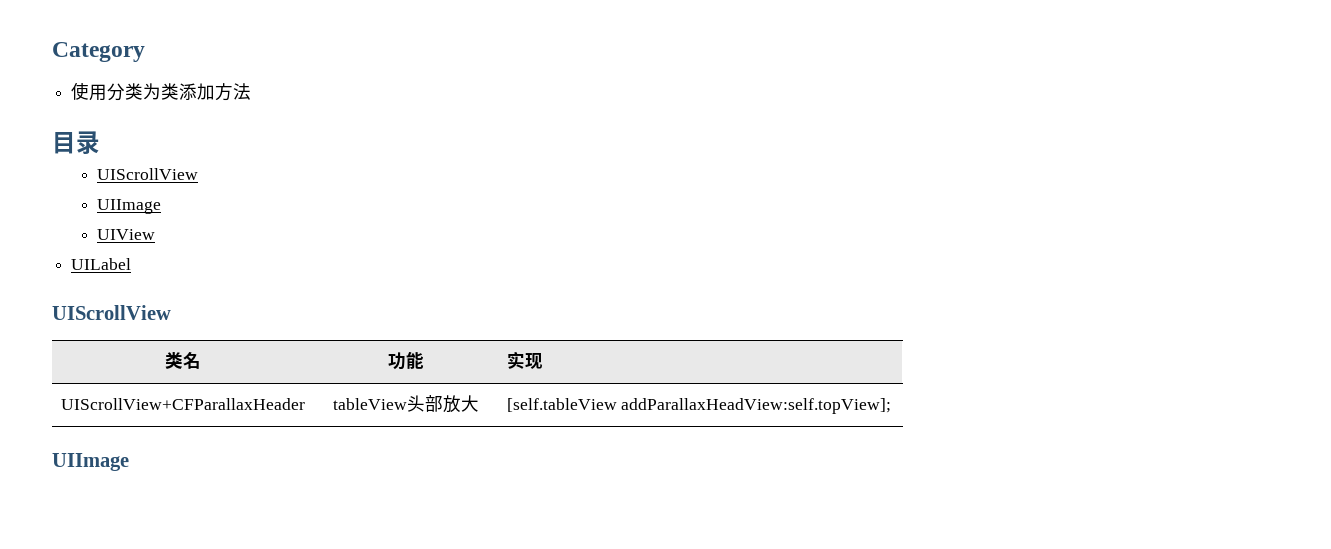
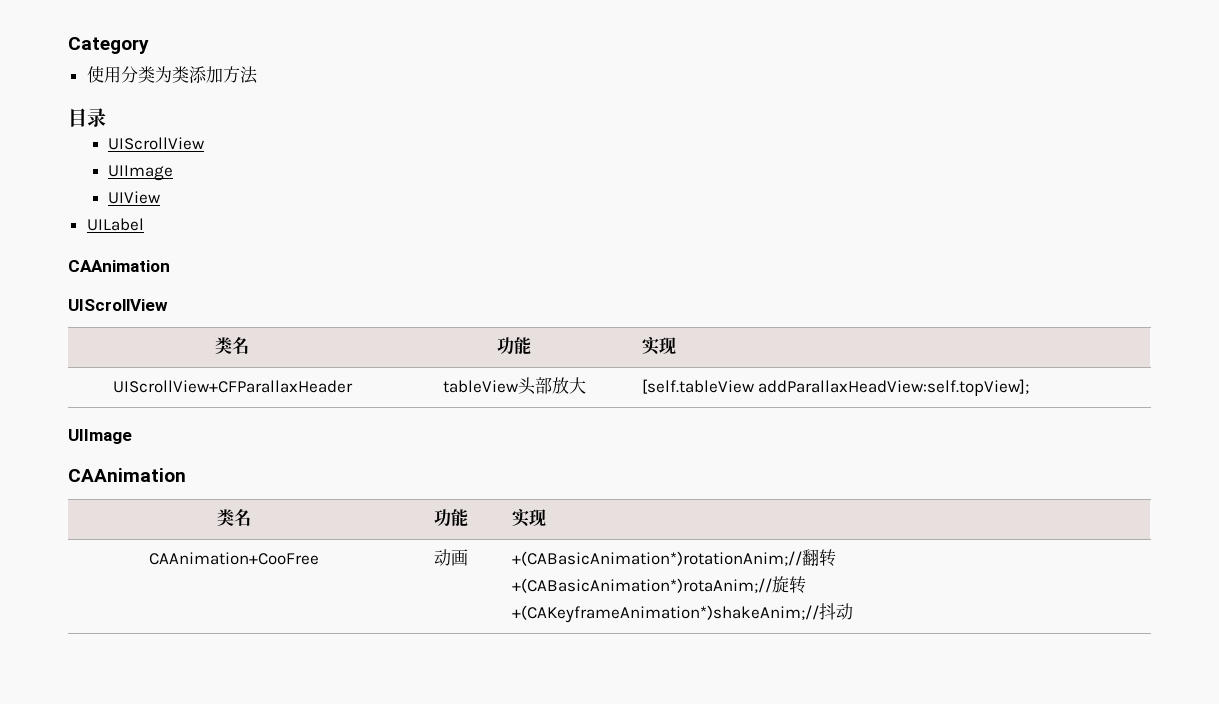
(132, 264) none -> [68,260,170,272] // CAAnimation
(129, 462) none -> [68,468,186,482] [216,509,251,526] [433,509,468,526] [511,509,546,527] [148,552,319,565] [433,549,468,566] [511,549,836,567] [511,576,806,594] [511,603,853,623] // CAAnimation // 类名 | 功能 | 实现 // CAAnimation+CooFree | 动画 | +(CABasicAnimation*)rotationAnim;//翻转 // +(CABasicAnimation*)rotaAnim;//旋转 // +(CAKeyframeAnimation*)shakeAnim;//抖动

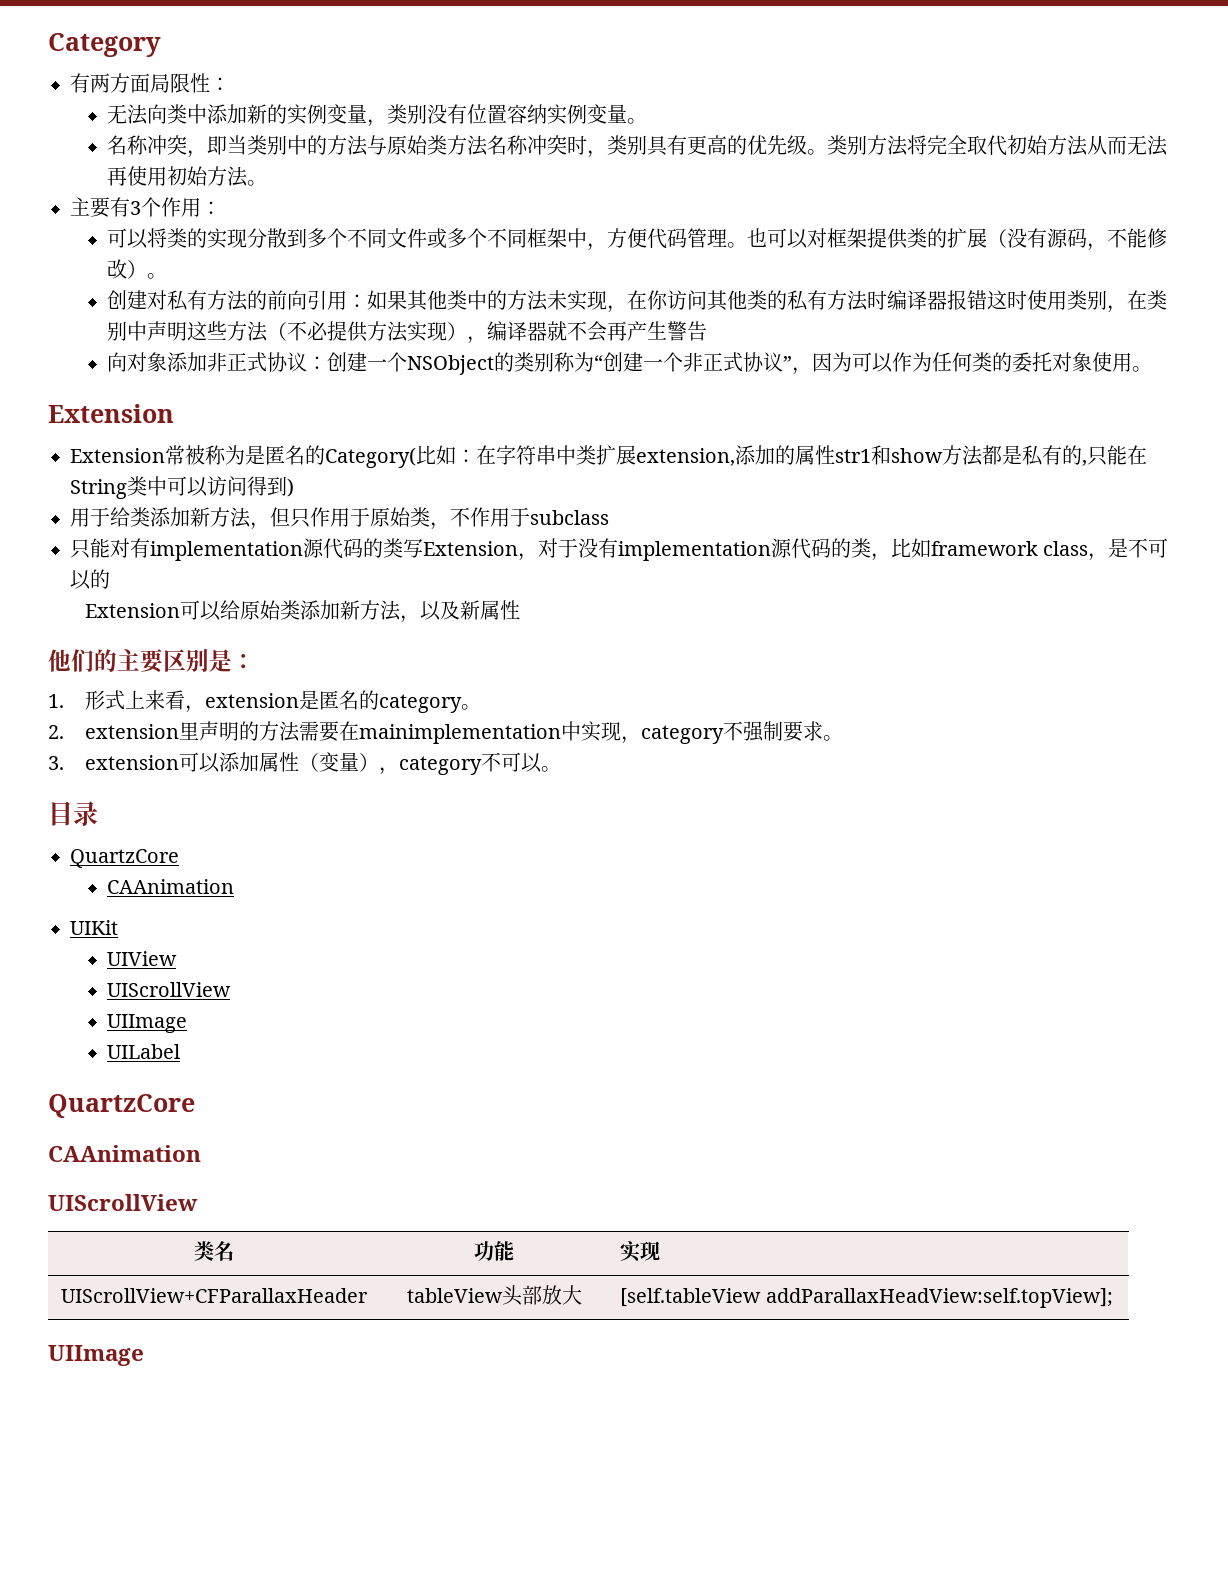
[86,66,258,84] [68,108,106,127] 使用分类为类添加方法 // 目录 -> [70,73,230,93] [107,104,648,127] [107,135,1169,158] [107,166,268,187] [70,197,221,218] [107,228,1168,251] [107,259,168,279] [107,290,1168,313] [107,321,708,344] [107,352,1153,375] [48,404,174,423] [70,445,1147,468] [70,476,294,499] [70,507,609,530] [70,538,1169,561] [70,569,110,590] [85,600,521,623] [48,649,255,673] [48,690,482,713] [48,721,844,744] [48,752,562,775] [48,801,98,826] [70,849,179,868] [107,879,235,894] [70,920,118,935] [107,951,178,966] 有两方面局限性： // 无法向类中添加新的实例变量，类别没有位置容纳实例变量。 // 名称冲突，即当类别中的方法与原始类方法名称冲突时，类别具有更高的优先级。类别方法将完全取代初始方法从而无法再使用初始方法。 // 主要有3个作用： // 可以将类的实现分散到多个不同文件或多个不同框架中，方便代码管理。也可以对框架提供类的扩展（没有源码，不能修改）。 // 创建对私有方法的前向引用：如果其他类中的方法未实现，在你访问其他类的私有方法时编译器报错这时使用类别，在类别中声明这些方法（不必提供方法实现），编译器就不会再产生警告 // 向对象添加非正式协议：创建一个NSObject的类别称为“创建一个非正式协议”，因为可以作为任何类的委托对象使用。 // Extension // Extension常被称为是匿名的Category(比如：在字符串中类扩展extension,添加的属性str1和show方法都是私有的,只能在String类中可以访问得到) // 用于给类添加新方法，但只作用于原始类，不作用于subclass // 只能对有implementation源代码的类写Extension，对于没有implementation源代码的类，比如framework class，是不可以的 // Extension可以给原始类添加新方法，以及新属性 // 他们的主要区别是： // 1.形式上来看，extension是匿名的category。 // 2. extension里声明的方法需要在mainimplementation中实现，category不强制要求。 // 3. extension可以添加属性（变量），category不可以。 // 目录 // QuartzCore // CAAnimation // UIKit // UIView
[108,191,161,204] [86,218,144,231] UIView // UILabel -> [107,1044,181,1059] [48,1094,195,1118] UILabel // QuartzCore
[68,468,186,482] [216,509,251,526] [433,509,468,526] [511,509,546,527] [148,552,319,565] [433,549,468,566] [511,549,836,567] [511,576,806,594] [511,603,853,623] // CAAnimation // 类名 | 功能 | 实现 // CAAnimation+CooFree | 动画 | +(CABasicAnimation*)rotationAnim;//翻转 // +(CABasicAnimation*)rotaAnim;//旋转 // +(CAKeyframeAnimation*)shakeAnim;//抖动 -> (144, 1355) none

